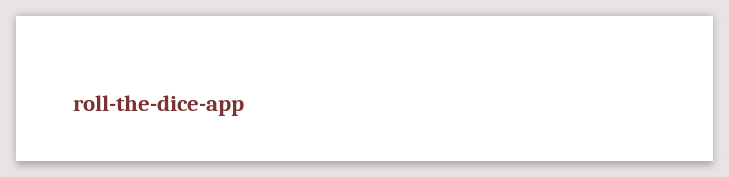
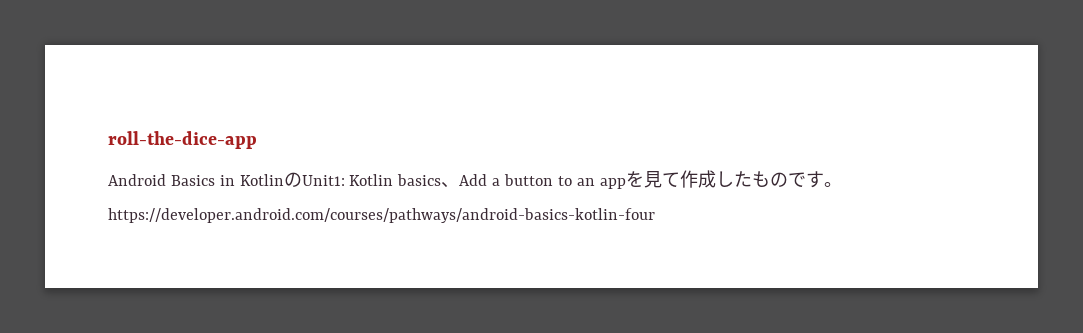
(244, 105) none -> [108,170,842,189] [108,208,655,223] // Android Basics in KotlinのUnit1: Kotlin basics、Add a button to an appを見て作成したものです。https://developer.android.com/courses/pathways/android-basics-kotlin-four

